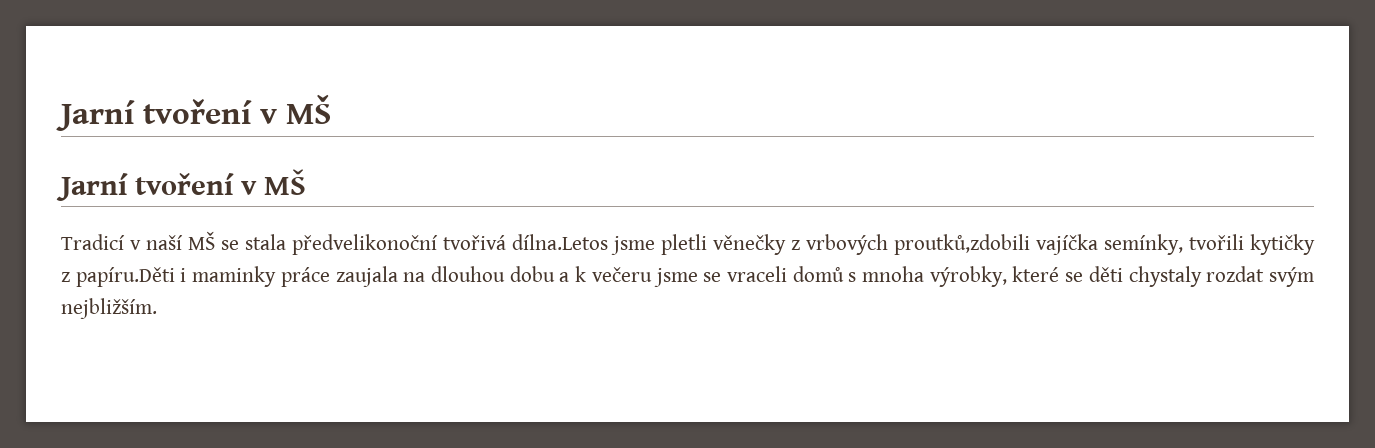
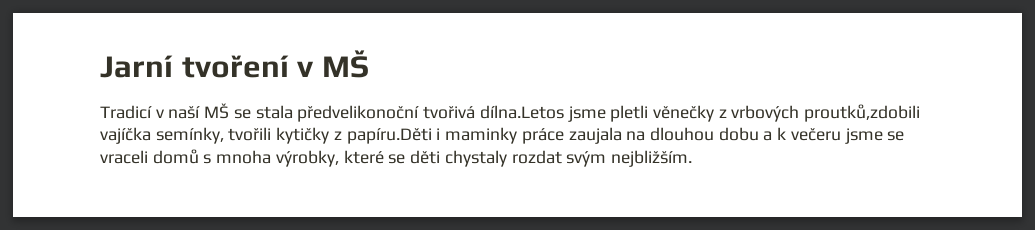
[56,94,331,131] [56,169,306,201] Jarní tvoření v MŠ // Jarní tvoření v MŠ -> [100,50,369,78] Jarní tvoření v MŠ

